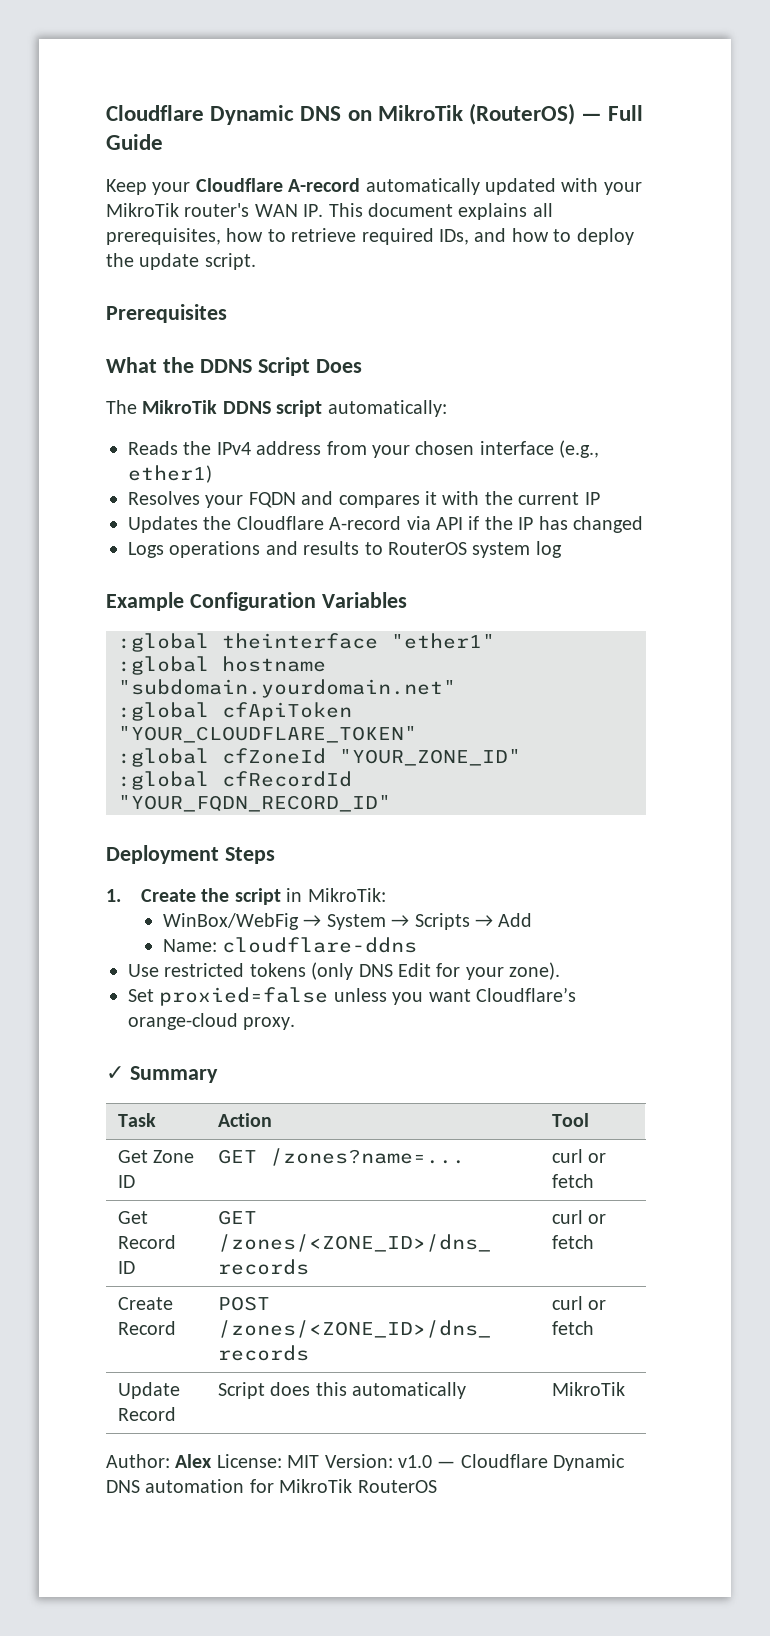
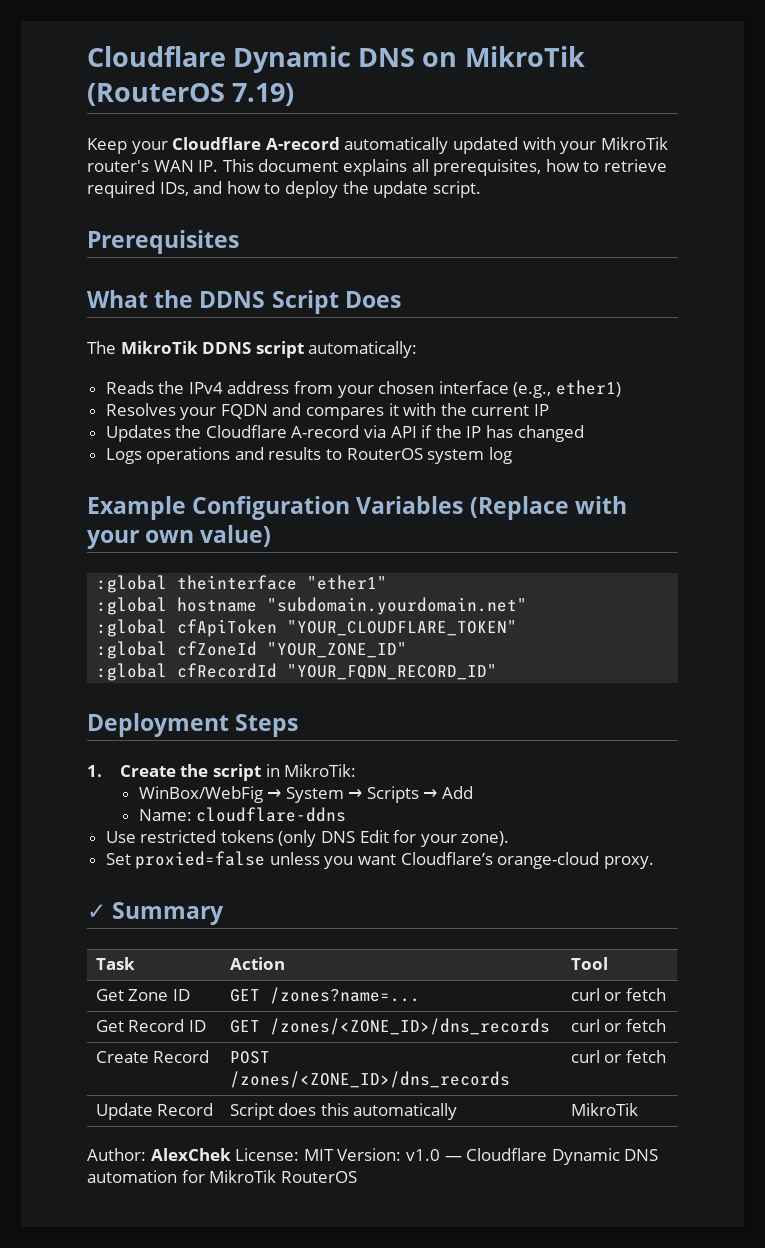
[469,103,644,125] [106,134,163,150] (RouterOS) — Full Guide -> [87,83,295,106] (RouterOS 7.19)
(407, 600) none -> [469,496,627,520] [87,525,272,549] (Replace with your own value)
[175,1454,213,1468] Alex -> [150,1148,231,1161] AlexChek

